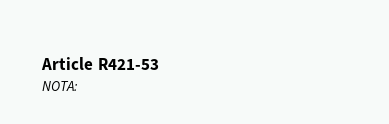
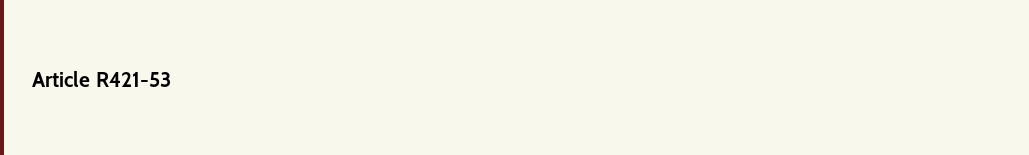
[42,81,78,91] // NOTA: -> (171, 79) none

